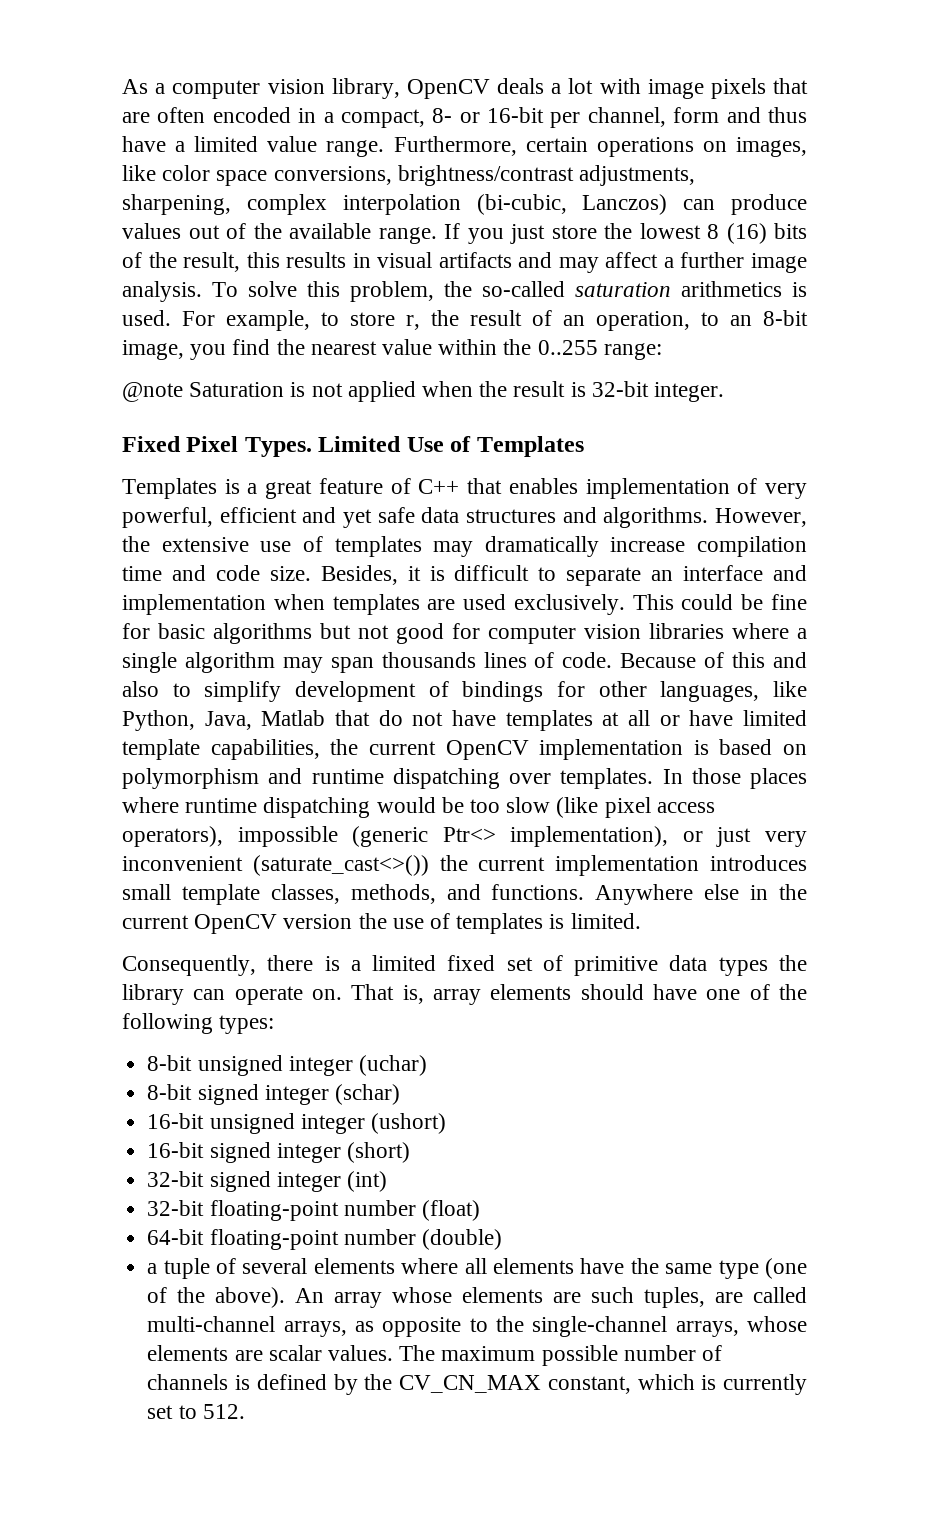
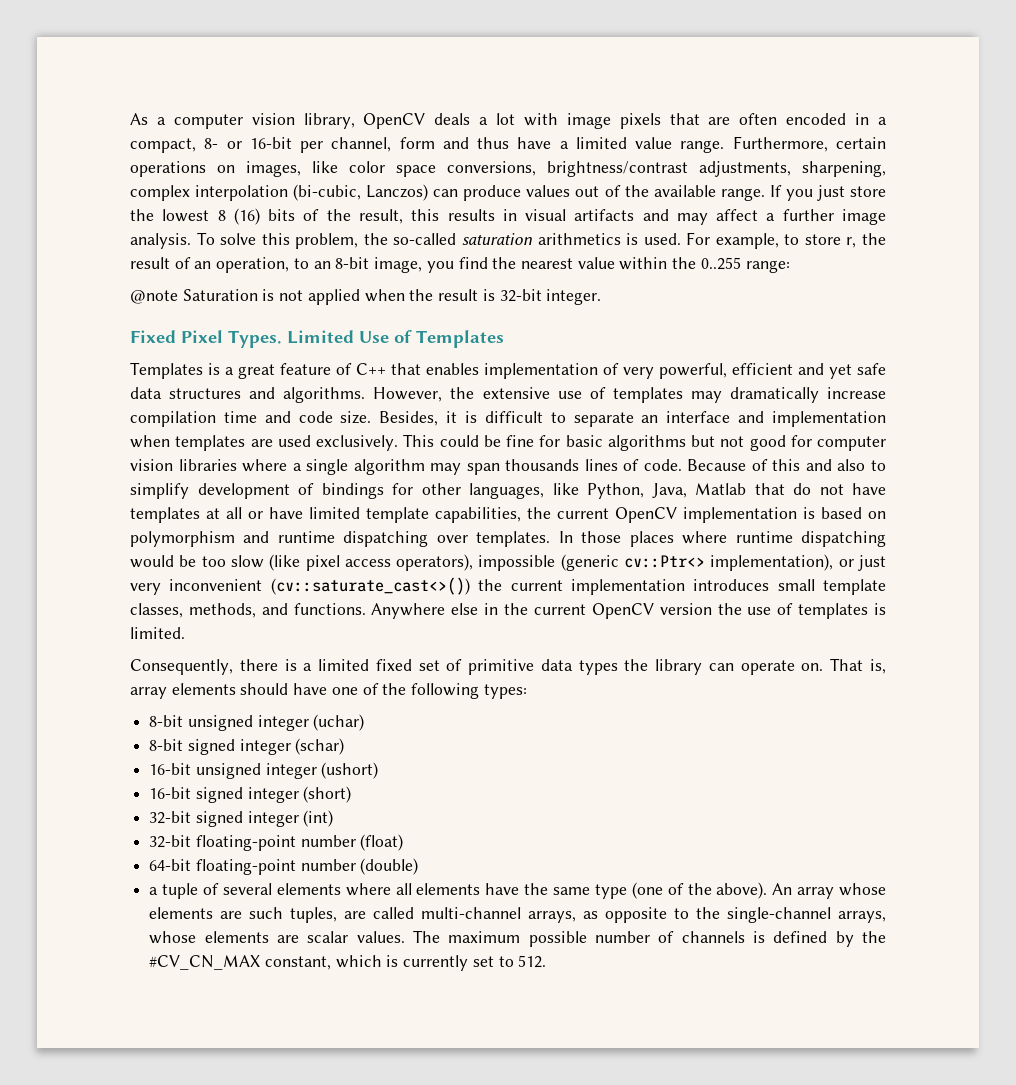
[442,827,496,842] Ptr<> -> [624,555,706,568] cv::Ptr<>
[252,855,429,876] (saturate_cast<>()) -> [270,577,470,595] (cv::saturate_cast<>())
[399,1375,542,1393] CV_CN_MAX -> [149,955,261,970] #CV_CN_MAX

